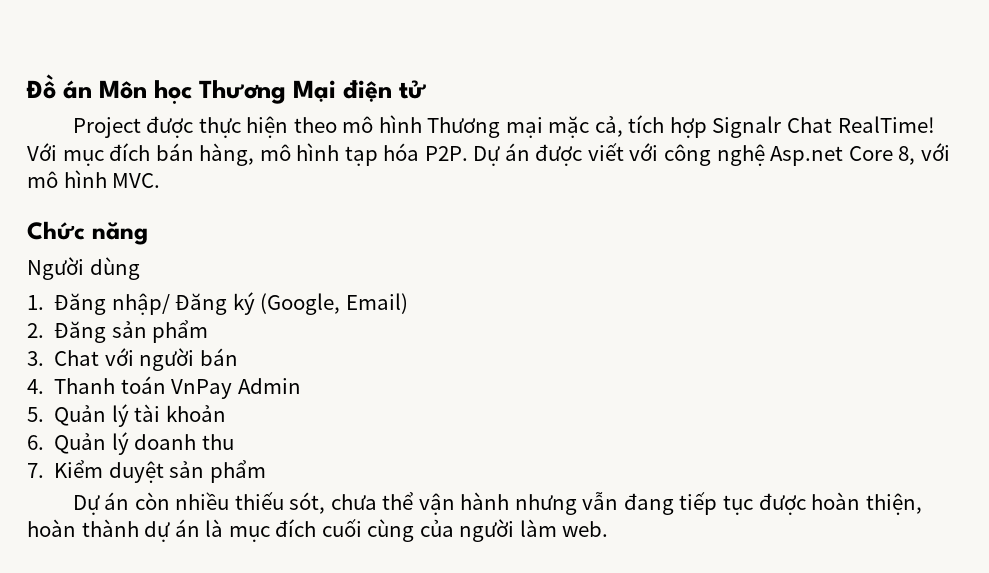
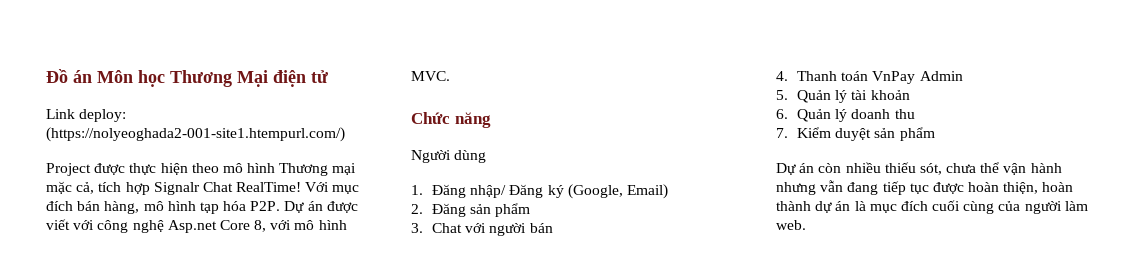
(427, 89) none -> [46,109,127,122] [46,127,345,142] // Link deploy: (https://nolyeoghada2-001-site1.htempurl.com/)

